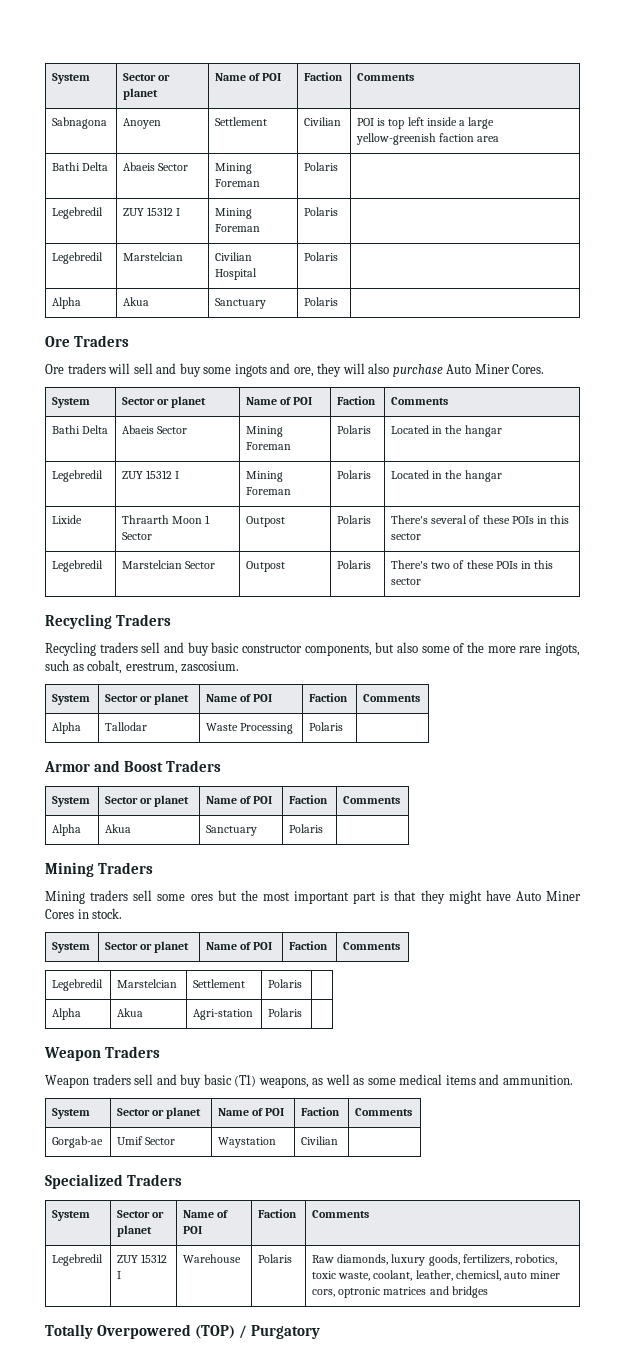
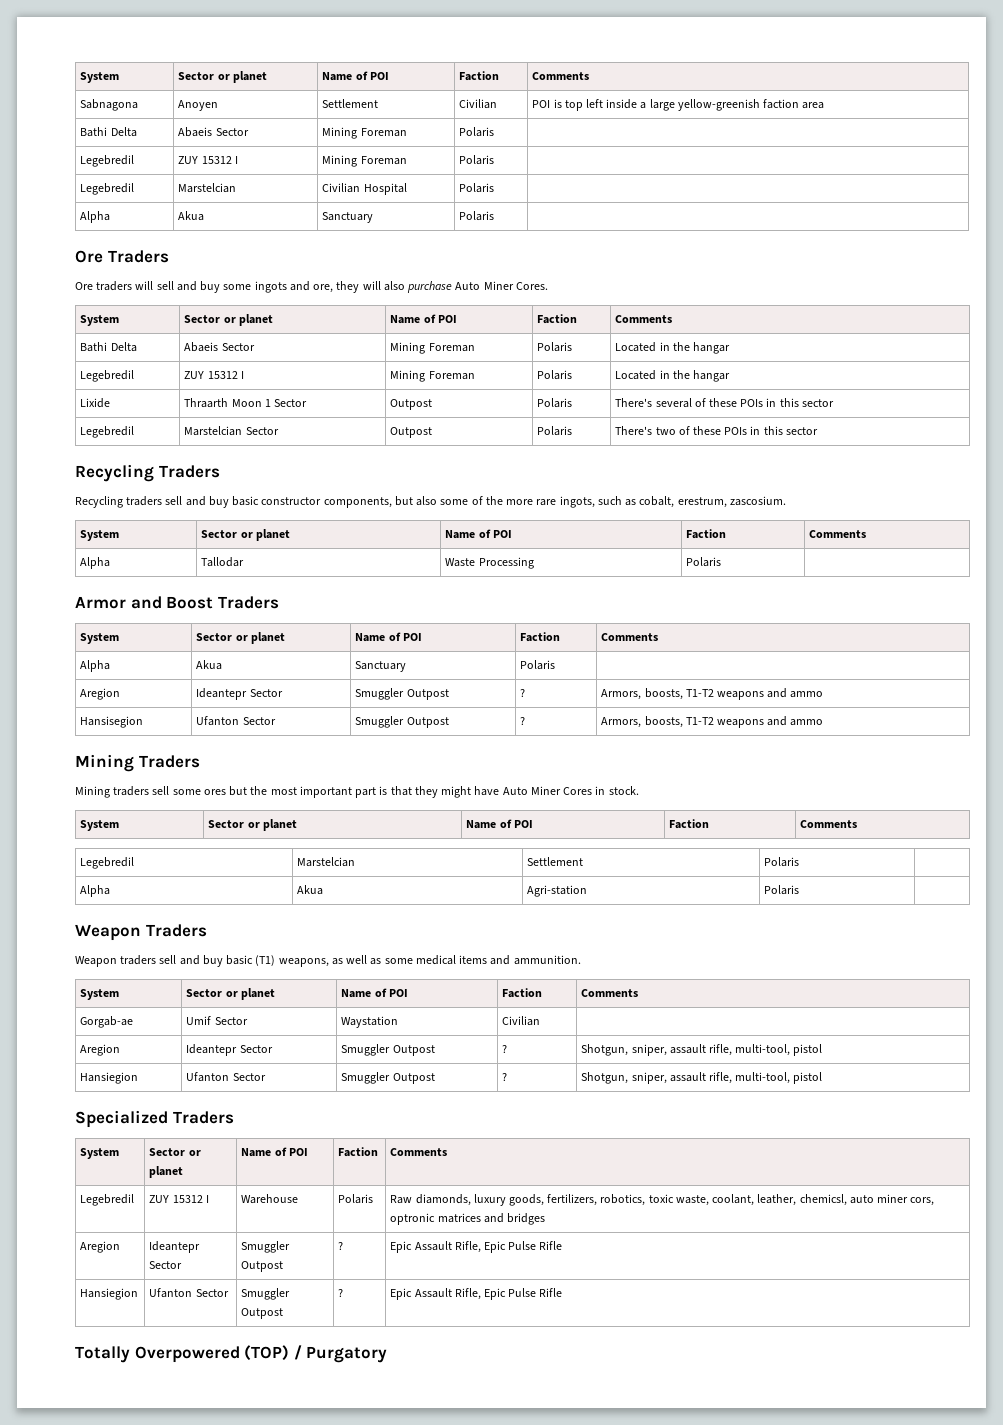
(324, 828) none -> [80,688,121,700] [196,688,283,700] [355,688,449,700] [520,689,526,697] [601,688,824,700] [80,716,144,728] [196,716,276,726] [355,716,449,728] [520,717,526,725] [601,716,824,728] // Aregion | Ideantepr Sector | Smuggler Outpost | ? | Armors, boosts, T1-T2 weapons and ammo // Hansisegion | Ufanton Sector | Smuggler Outpost | ? | Armors, boosts, T1-T2 weapons and ammo
(339, 1140) none -> [80,1044,121,1056] [186,1044,273,1056] [341,1044,435,1056] [502,1045,508,1053] [581,1044,823,1056] [80,1072,139,1084] [186,1072,266,1082] [341,1072,435,1084] [502,1073,508,1081] [581,1072,823,1084] // Aregion | Ideantepr Sector | Smuggler Outpost | ? | Shotgun, sniper, assault rifle, multi-tool, pistol // Hansiegion | Ufanton Sector | Smuggler Outpost | ? | Shotgun, sniper, assault rifle, multi-tool, pistol
(488, 1292) none -> [80,1241,121,1253] [149,1241,201,1253] [149,1261,183,1269] [241,1241,291,1253] [241,1261,284,1272] [338,1242,344,1250] [390,1241,563,1253] [80,1288,139,1300] [149,1288,229,1298] [241,1288,291,1300] [241,1308,284,1319] [338,1289,344,1297] [390,1288,563,1300] // Aregion | Ideantepr Sector | Smuggler Outpost | ? | Epic Assault Rifle, Epic Pulse Rifle // Hansiegion | Ufanton Sector | Smuggler Outpost | ? | Epic Assault Rifle, Epic Pulse Rifle

